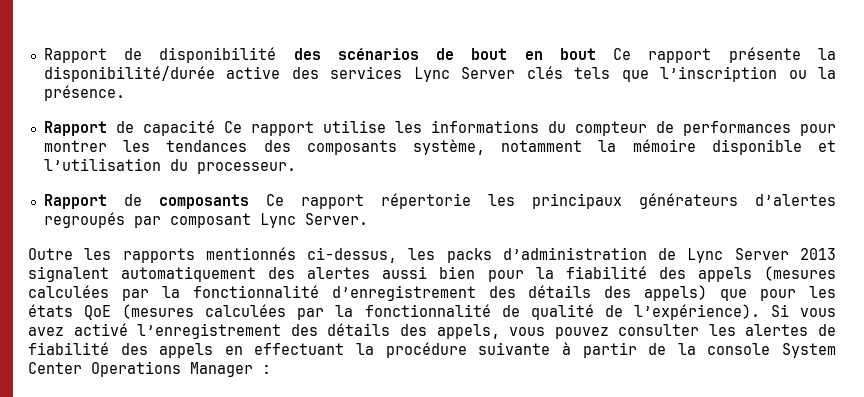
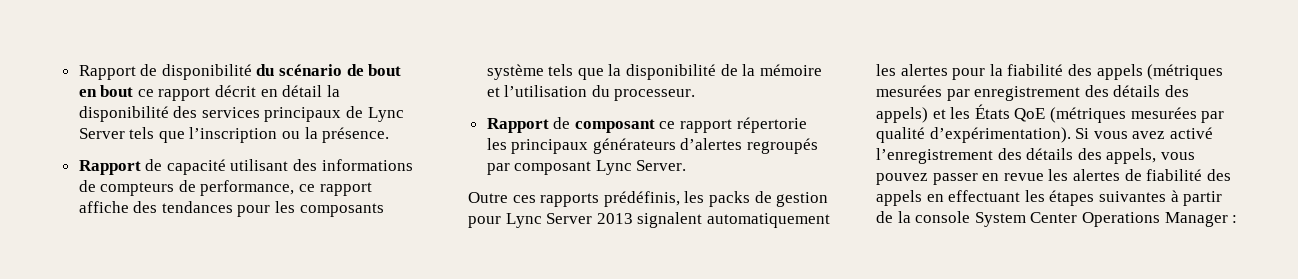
[293,48,419,60] des scénarios -> [256,64,343,76] du scénario
[613,47,836,63] [43,66,563,82] Ce rapport présente la disponibilité/durée active des services Lync Server clés -> [137,85,340,101] [78,106,404,122] [78,128,125,139] ce rapport décrit en détail la disponibilité des services principaux de Lync Server
[223,120,836,136] [43,139,583,155] Ce rapport utilise les informations du compteur de performances pour montrer les tendances des composants système, notamment -> [230,159,413,171] [78,180,372,196] [78,201,384,217] [486,64,738,80] utilisant des informations de compteurs de performance, ce rapport affiche des tendances pour les composants système tels que la disponibilité de
[711,139,802,155] disponible -> (822, 70) none
[158,194,284,209] composants Ce -> [574,119,676,133] composant ce
[84,247,677,263] les rapports mentionnés ci-dessus, les packs d’administration de -> [512,191,829,207] [468,216,501,228] ces rapports prédéfinis, les packs de gestion pour
[268,266,476,279] des alertes aussi bien -> [876,64,948,76] les alertes
[764,266,836,281] [28,285,836,301] [28,304,760,320] (mesures calculées par la fonctionnalité d’enregistrement des détails des appels) que pour les états QoE (mesures calculées par la fonctionnalité de qualité de l’expérience). -> [1147,64,1224,80] [876,85,1189,101] [876,104,1225,123] [876,127,1071,143] (métriques mesurées par enregistrement des détails des appels) et les États QoE (métriques mesurées par qualité d’expérimentation).
[618,324,700,336] consulter -> [932,173,1044,185] passer en revue
[356,342,551,358] la procédure suivante -> [1024,190,1166,206] les étapes suivantes

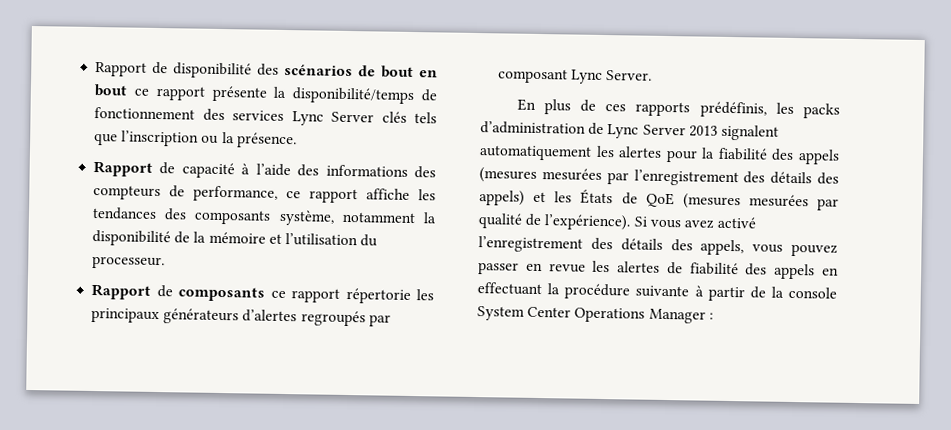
[256,64,343,76] du scénario -> [257,63,354,77] des scénarios
[215,85,340,97] [78,106,404,122] [78,128,125,139] décrit en détail la disponibilité des services principaux de Lync Server -> [211,85,437,105] [94,107,407,126] présente la disponibilité/temps de fonctionnement des services Lync Server clés
[230,159,289,171] utilisant -> [241,163,291,177] à l’aide
[78,180,96,192] de -> [414,166,436,179] des
[133,201,384,217] [486,64,604,80] des tendances pour les composants système tels que -> [418,189,436,201] [92,206,416,226] les tendances des composants système, notamment
[574,119,655,133] composant -> [178,286,266,302] composants
[468,192,508,203] Outre -> [516,98,596,115] En plus de
[754,191,829,207] [468,216,501,228] de gestion pour -> [480,121,605,136] d’administration de
[1147,64,1224,80] [876,85,1081,101] (métriques mesurées par enregistrement -> [479,167,739,187] (mesures mesurées par l’enregistrement
[1014,107,1126,123] QoE (métriques -> [621,192,741,210] de QoE (mesures
[929,127,1071,143] d’expérimentation). -> [525,213,632,231] de l’expérience).
[1024,190,1166,206] les étapes suivantes -> [547,283,690,300] la procédure suivante

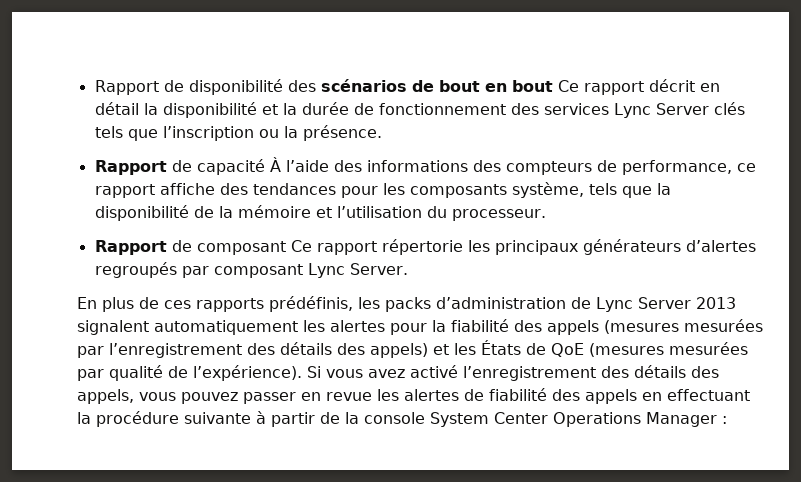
[133,85,415,105] ce rapport présente la disponibilité/temps -> [557,79,720,95] [94,102,349,118] Ce rapport décrit en détail la disponibilité et la durée
[241,163,251,175] à -> [269,157,281,172] À
[418,189,436,201] [92,206,416,226] les tendances des composants système, notamment -> [219,182,652,198] des tendances pour les composants système, tels que
[178,286,286,302] composants ce -> [196,240,312,255] composant Ce

